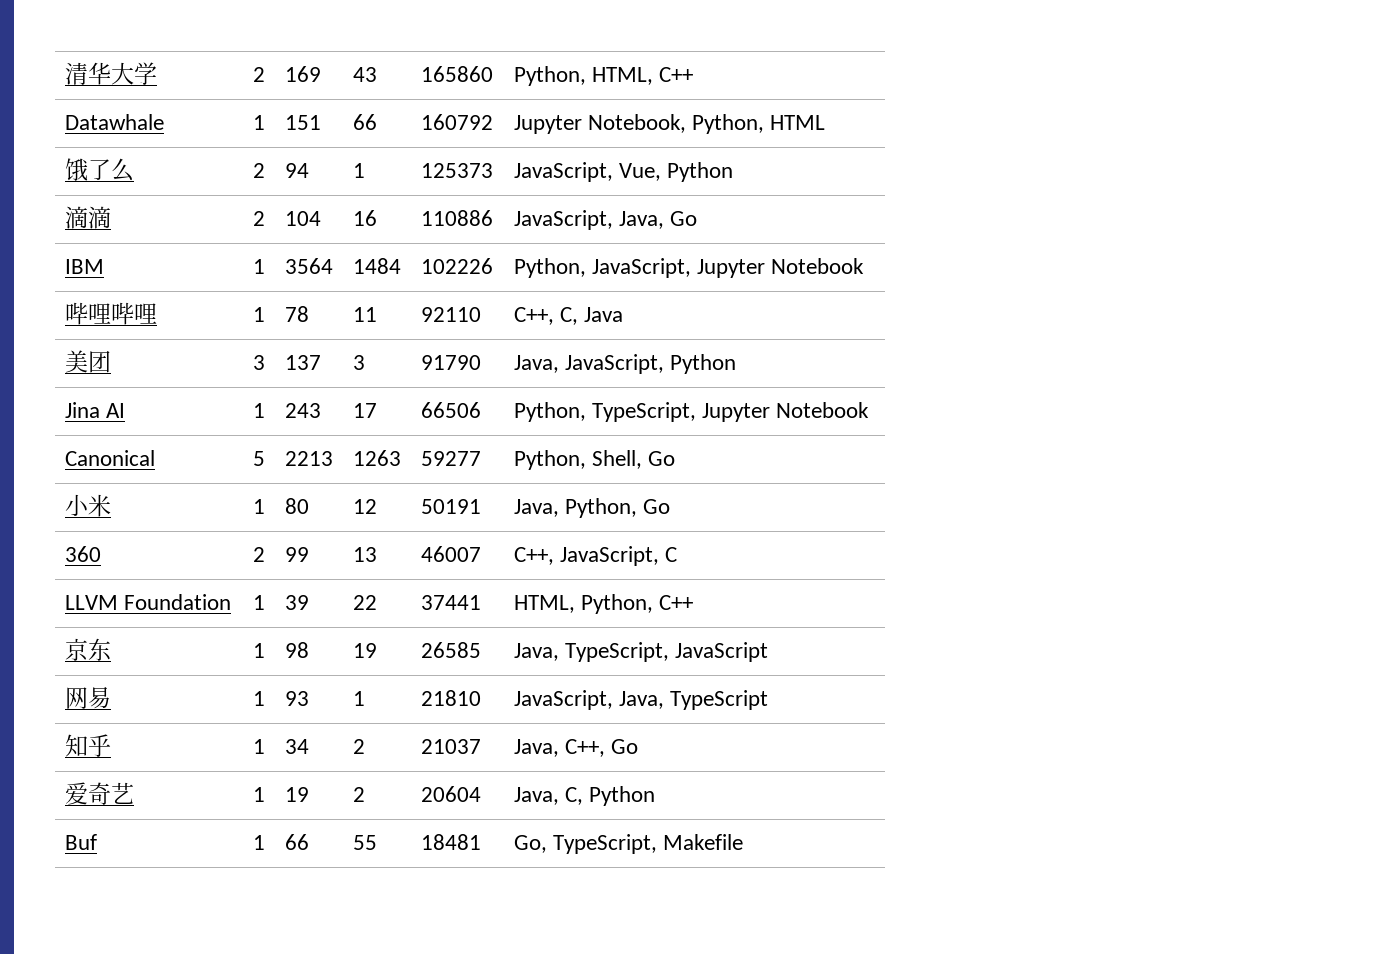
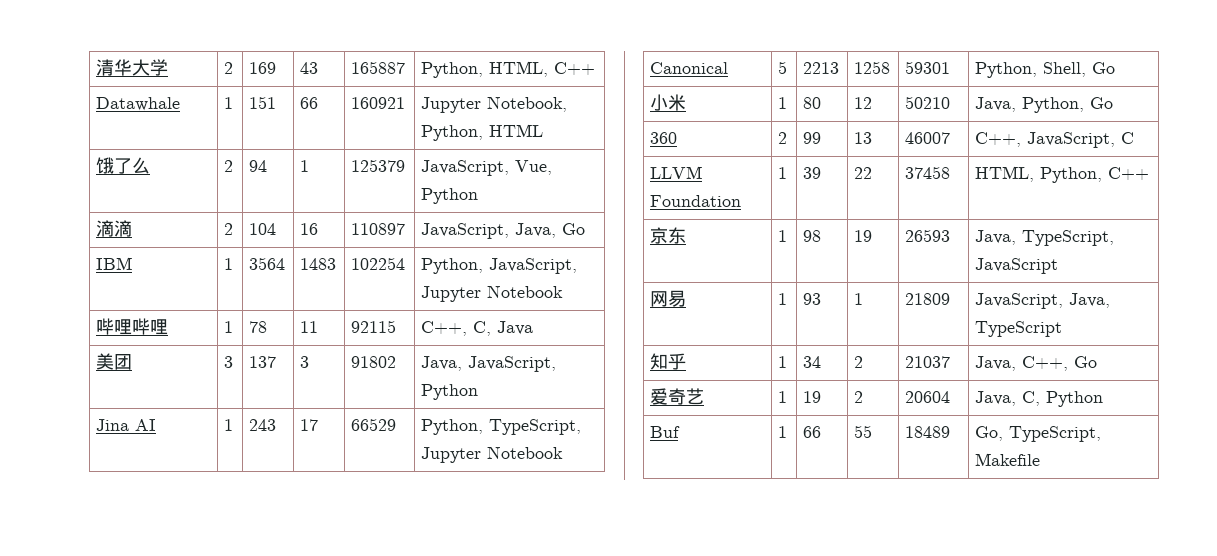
[420,66,493,82] 165860 -> [351,61,406,74] 165887
[420,114,493,130] 160792 -> [351,97,406,109] 160921
[420,163,493,178] 125373 -> [351,159,406,172] 125379
[420,210,493,226] 110886 -> [351,223,406,235] 110897
[352,258,401,274] [420,258,493,274] 1484 | 102226 -> [300,258,337,270] [351,257,406,270] 1483 | 102254
[420,307,481,322] 92110 -> [351,320,397,333] 92115
[420,355,481,370] 91790 -> [351,356,397,368] 91802
[420,402,481,418] 66506 -> [351,418,397,431] 66529
[352,450,401,466] [420,451,481,466] 1263 | 59277 -> [854,61,891,74] [905,61,951,74] 1258 | 59301
[420,499,481,514] 50191 -> [905,96,951,109] 50210
[420,595,481,610] 37441 -> [905,166,951,179] 37458
[420,642,481,658] 26585 -> [905,229,951,242] 26593
[420,690,481,706] 21810 -> [905,293,951,305] 21809
[420,834,481,850] 18481 -> [905,426,951,438] 18489

